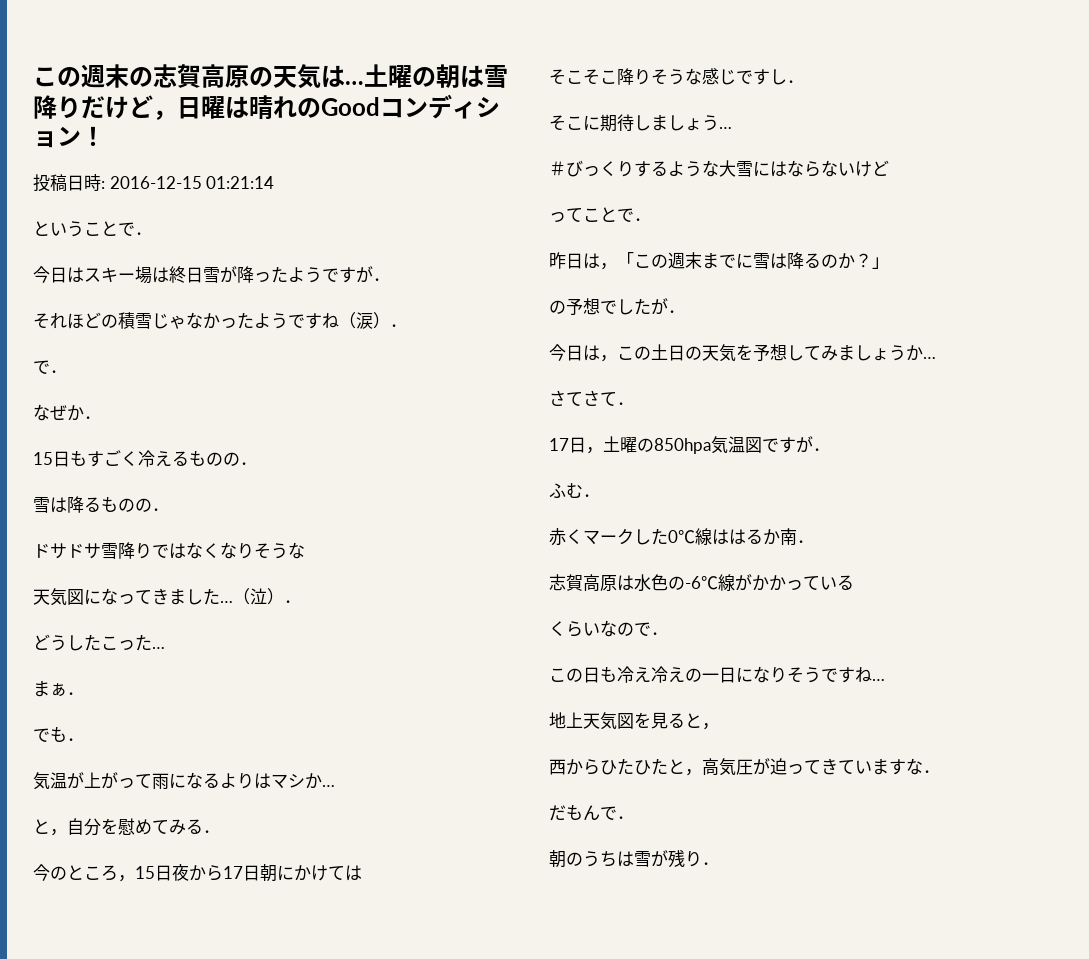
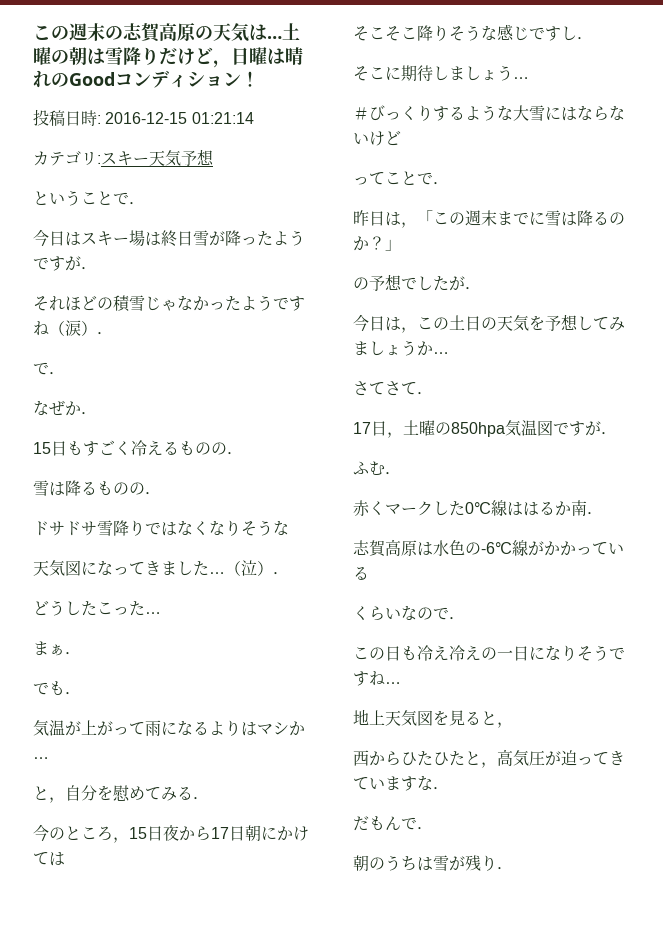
(275, 182) none -> [33,149,214,166] // カテゴリ:スキー天気予想

